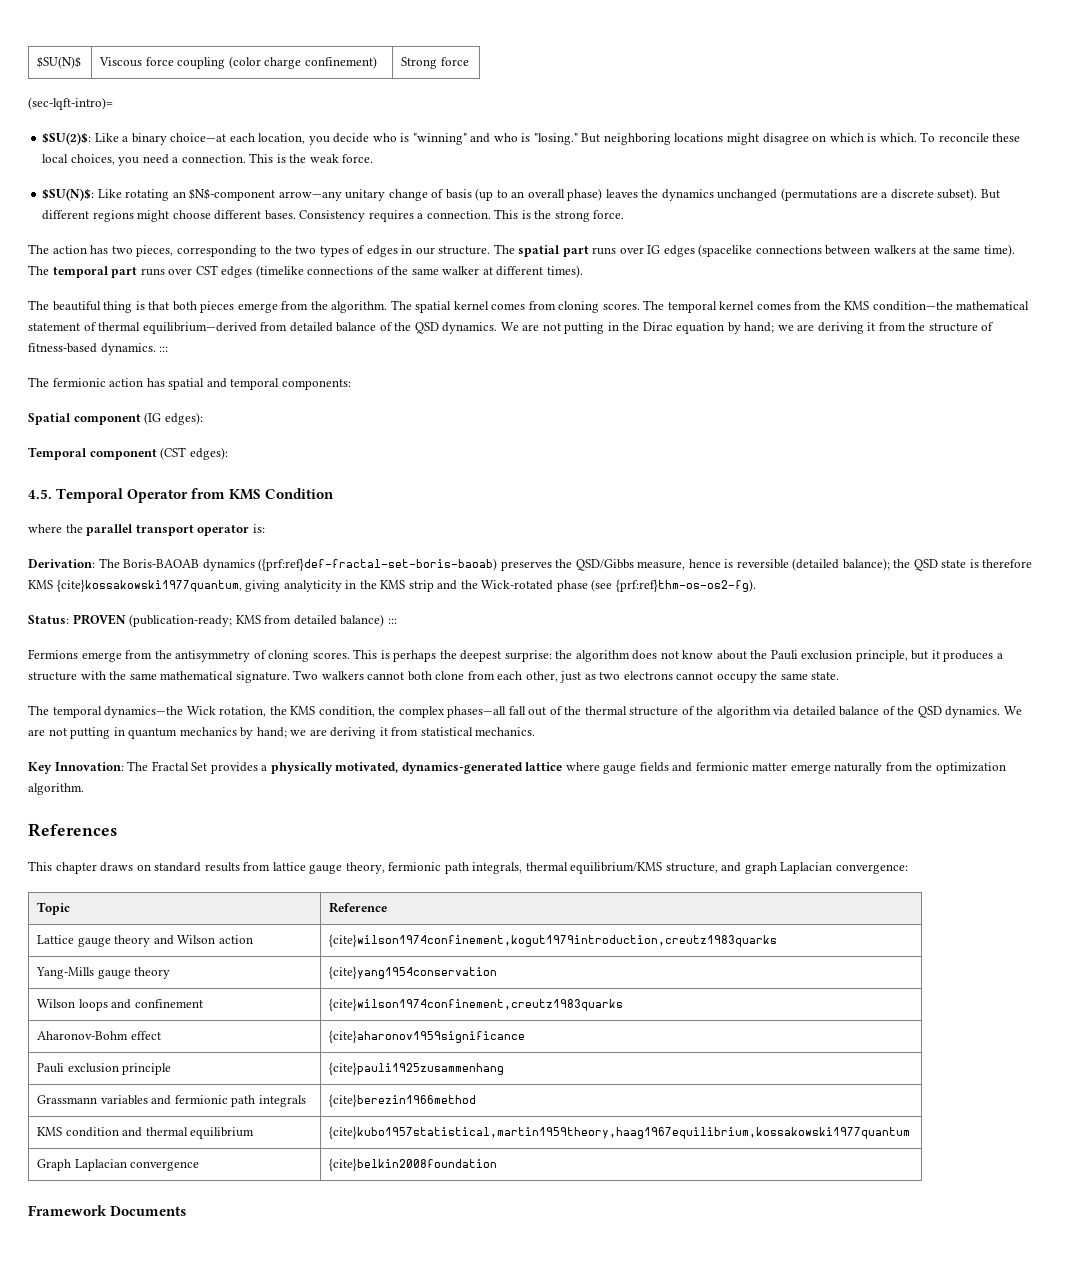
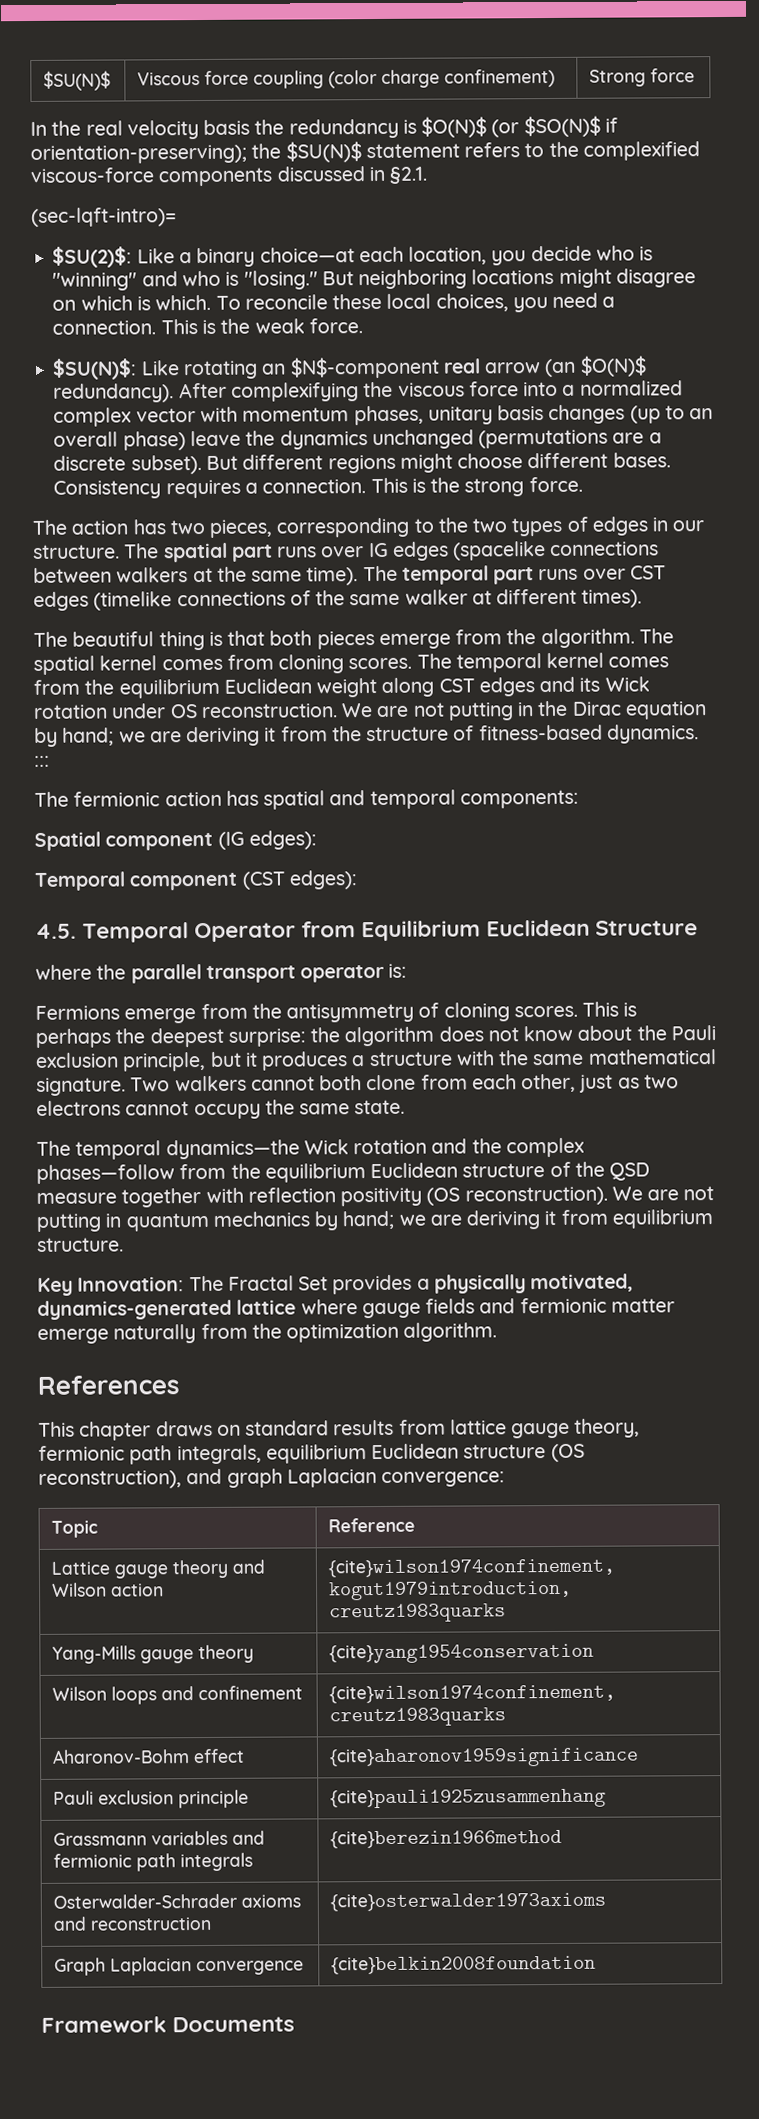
(469, 61) none -> [30,115,618,140] [30,141,700,164] [30,166,428,187] // In the real velocity basis the redundancy is $O(N)$ (or $SO(N)$ if orientation-preserving); the $SU(N)$ statement refers to the complexified viscous-force components discussed in §2.1.
[278,189,472,201] arrow—any unitary change of basis -> [442,355,647,378] [53,380,683,403] [53,404,626,427] real arrow (an $O(N)$ redundancy). After complexifying the viscous force into a normalized complex vector with momentum phases, unitary basis changes
[605,189,638,198] leaves -> [189,430,241,447] leave
[844,301,1030,311] [28,322,498,334] KMS condition—the mathematical statement of thermal equilibrium—derived from detailed balance of the QSD dynamics. -> [118,676,650,699] [33,703,338,719] equilibrium Euclidean weight along CST edges and its Wick rotation under OS reconstruction.
[229,488,335,500] KMS Condition -> [361,919,699,942] Equilibrium Euclidean Structure
[28,558,1033,571] [28,579,756,592] [28,614,397,627] // Derivation: The Boris-BAOAB dynamics ({prf:ref}def-fractal-set-boris-baoab) preserves the QSD/Gibbs measure, hence is reversible (detailed balance); the QSD state is therefore KMS {cite}kossakowski1977quantum, giving analyticity in the KMS strip and the Wick-rotated phase (see {prf:ref}thm-os-os2-fg). // Status: PROVEN (publication-ready; KMS from detailed balance) ::: -> (408, 970) none
[219,706,1001,718] rotation, the KMS condition, the complex phases—all fall out of the thermal structure of the algorithm via detailed balance of the QSD dynamics. -> [353,1137,585,1158] [36,1161,651,1184] [36,1186,608,1208] rotation and the complex phases—follow from the equilibrium Euclidean structure of the QSD measure together with reflection positivity (OS reconstruction).
[420,727,536,736] statistical mechanics. -> [611,1209,713,1229] [37,1237,124,1252] equilibrium structure.
[525,862,718,874] thermal equilibrium/KMS structure, -> [265,1443,585,1464] [38,1470,182,1489] equilibrium Euclidean structure (OS reconstruction),
[37,1127,255,1139] [329,1126,911,1139] KMS condition and thermal equilibrium | {cite}kubo1957statistical,martin1959theory,haag1967equilibrium,kossakowski1977quantum -> [52,1893,301,1909] [52,1916,212,1931] [329,1892,606,1912] Osterwalder-Schrader axioms and reconstruction | {cite}osterwalder1973axioms

